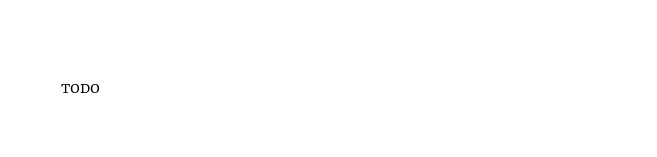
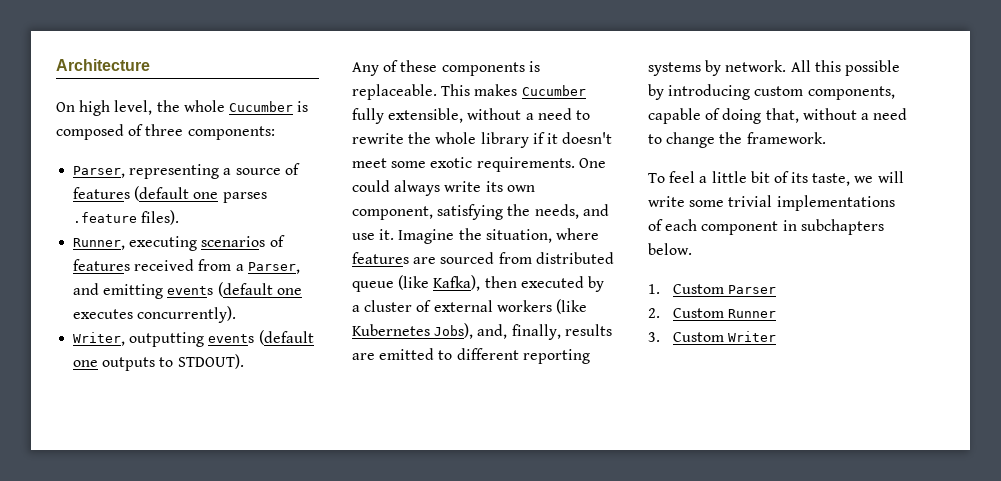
[61,84,100,93] TODO -> [56,59,150,71] [56,100,309,116] [56,124,275,140] [73,163,300,179] [73,186,267,203] [73,210,180,225] [73,235,285,251] [73,259,300,274] [73,282,302,299] [73,306,237,323] [73,330,314,347] [73,354,244,371] [352,60,540,76] [352,84,586,100] [352,108,590,124] [352,132,613,148] [352,157,606,172] [352,180,535,196] [352,204,609,220] [352,228,599,244] [352,252,614,264] [352,275,604,292] [352,299,587,314] [352,323,612,340] [352,348,590,364] [648,60,900,76] [648,84,895,100] [648,108,908,124] [648,132,826,148] [648,171,904,186] [648,195,895,211] [648,219,884,235] [648,243,692,255] [648,284,777,294] [648,308,777,318] [648,331,777,342] Architecture // On high level, the whole Cucumber is composed of three components: // Parser, representing a source of features (default one parses .feature files). // Runner, executing scenarios of features received from a Parser, and emitting events (default one executes concurrently). // Writer, outputting events (default one outputs to STDOUT). // Any of these components is replaceable. This makes Cucumber fully extensible, without a need to rewrite the whole library if it doesn't meet some exotic requirements. One could always write its own component, satisfying the needs, and use it. Imagine the situation, where features are sourced from distributed queue (like Kafka), then executed by a cluster of external workers (like Kubernetes Jobs), and, finally, results are emitted to different reporting systems by network. All this possible by introducing custom components, capable of doing that, without a need to change the framework. // To feel a little bit of its taste, we will write some trivial implementations of each component in subchapters below. // 1. Custom Parser // 2. Custom Runner // 3. Custom Writer

